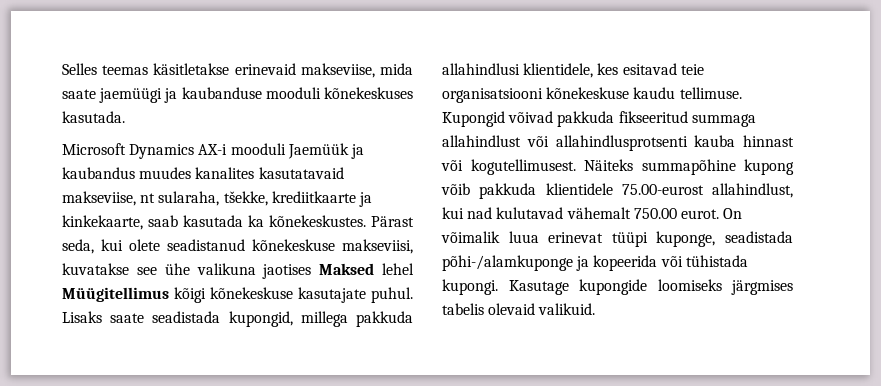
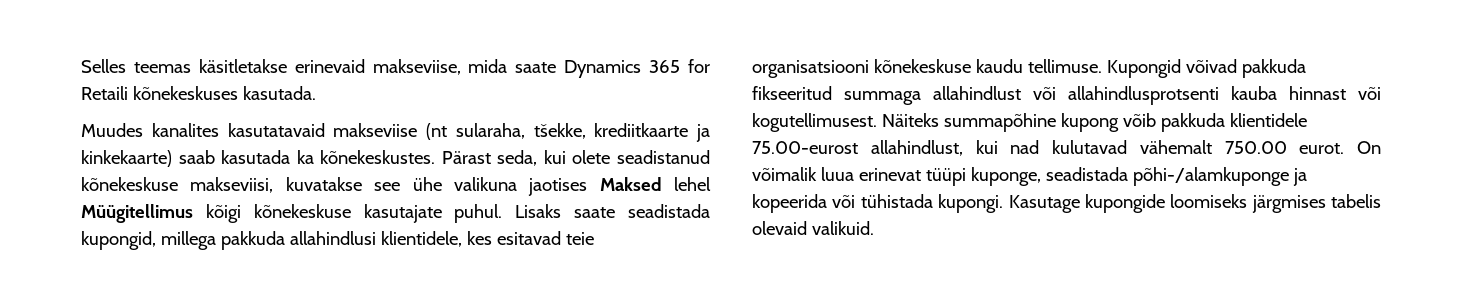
[99,87,413,103] [62,111,125,123] [62,143,364,159] [62,167,344,179] [62,191,156,206] jaemüügi ja kaubanduse mooduli kõnekeskuses kasutada. // Microsoft Dynamics AX-i mooduli Jaemüük ja kaubandus muudes kanalites kasutatavaid makseviise, nt -> [564,59,710,78] [81,86,316,100] [81,123,447,140] Dynamics 365 for Retaili kõnekeskuses kasutada. // Muudes kanalites kasutatavaid makseviise (nt
[62,215,143,230] kinkekaarte, -> [81,150,172,167] kinkekaarte)

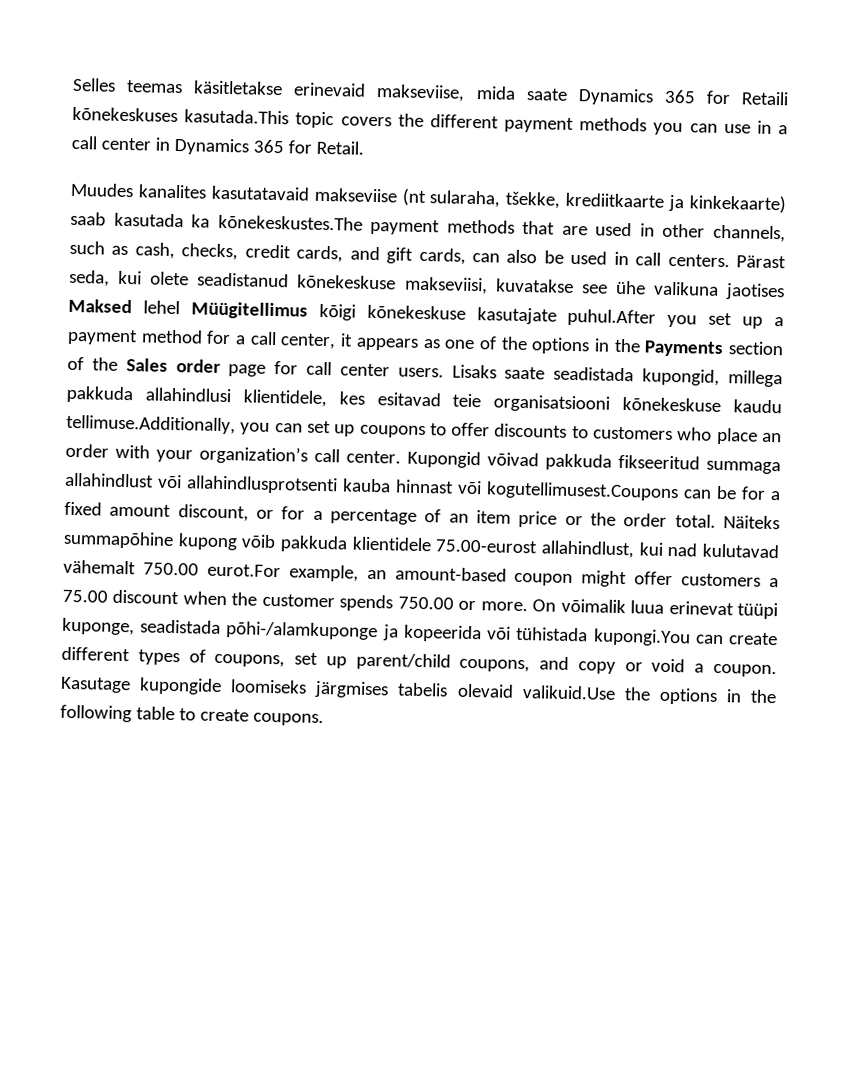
[242,86,316,100] kasutada. -> [184,109,788,136] [71,135,364,156] kasutada.This topic covers the different payment methods you can use in a call center in Dynamics 365 for Retail.
[320,150,436,164] kõnekeskustes. -> [217,214,786,243] [69,240,730,268] kõnekeskustes.The payment methods that are used in other channels, such as cash, checks, credit cards, and gift cards, can also be used in call centers.
[454,204,503,223] puhul. -> [567,308,784,329] [67,328,784,358] [67,356,444,378] puhul.After you set up a payment method for a call center, it appears as one of the options in the Payments section of the Sales order page for call center users.
[1027,59,1102,73] tellimuse. -> [66,414,782,445] [65,443,401,465] tellimuse.Additionally, you can set up coupons to offer discounts to customers who place an order with your organization’s call center.
[752,113,877,132] kogutellimusest. -> [486,481,781,502] [64,501,716,528] kogutellimusest.Coupons can be for a fixed amount discount, or for a percentage of an item price or the order total.
[1299,143,1345,154] eurot. -> [206,563,779,588] [62,589,528,612] eurot.For example, an amount-based coupon might offer customers a 75.00 discount when the customer spends 750.00 or more.
[938,194,1004,213] kupongi. -> [592,628,778,647] [61,646,777,678] kupongi.You can create different types of coupons, set up parent/child coupons, and copy or void a coupon.
[811,221,874,235] valikuid. -> [521,685,778,705] [60,704,324,727] valikuid.Use the options in the following table to create coupons.

